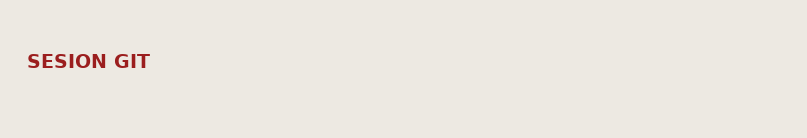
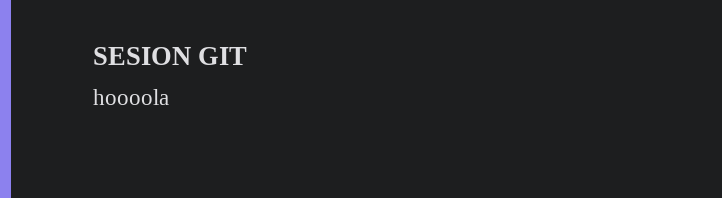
(150, 61) none -> [93,89,169,105] // hoooola

